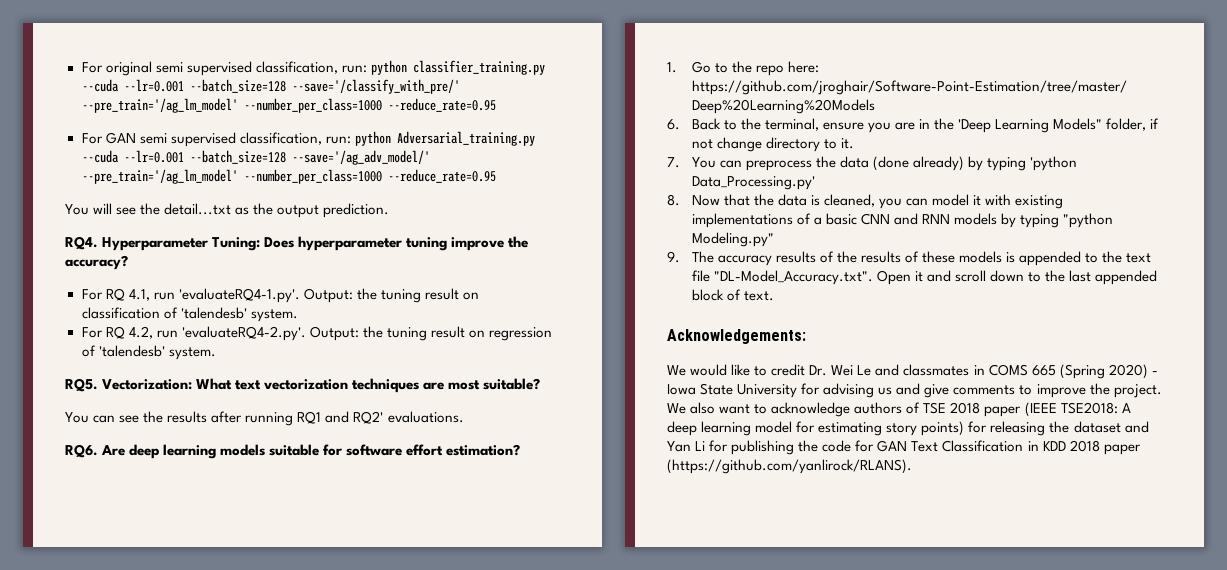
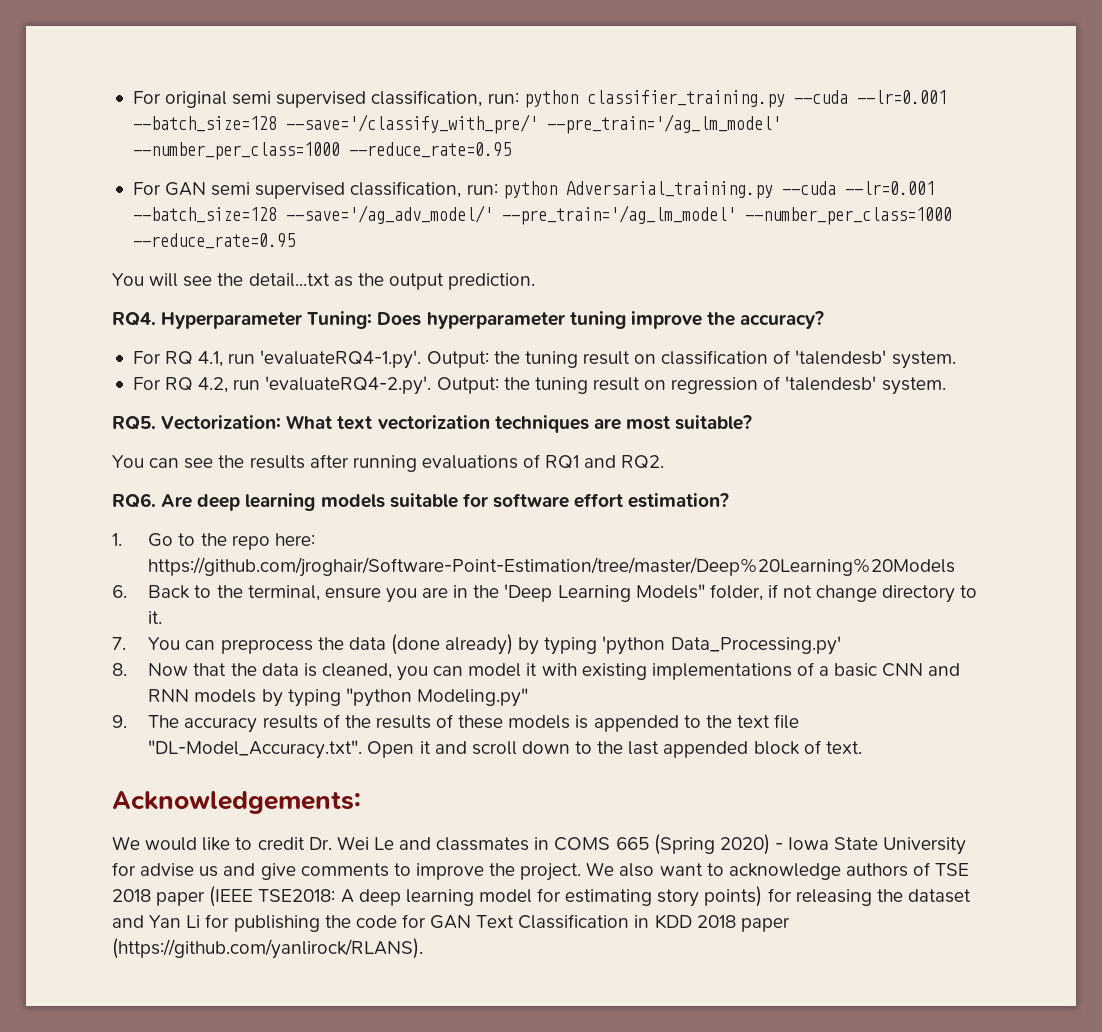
[297,411,464,424] RQ1 and RQ2' evaluations. -> [421,454,665,469] evaluations of RQ1 and RQ2.
[823,383,875,398] advising -> [140,863,195,877] advise

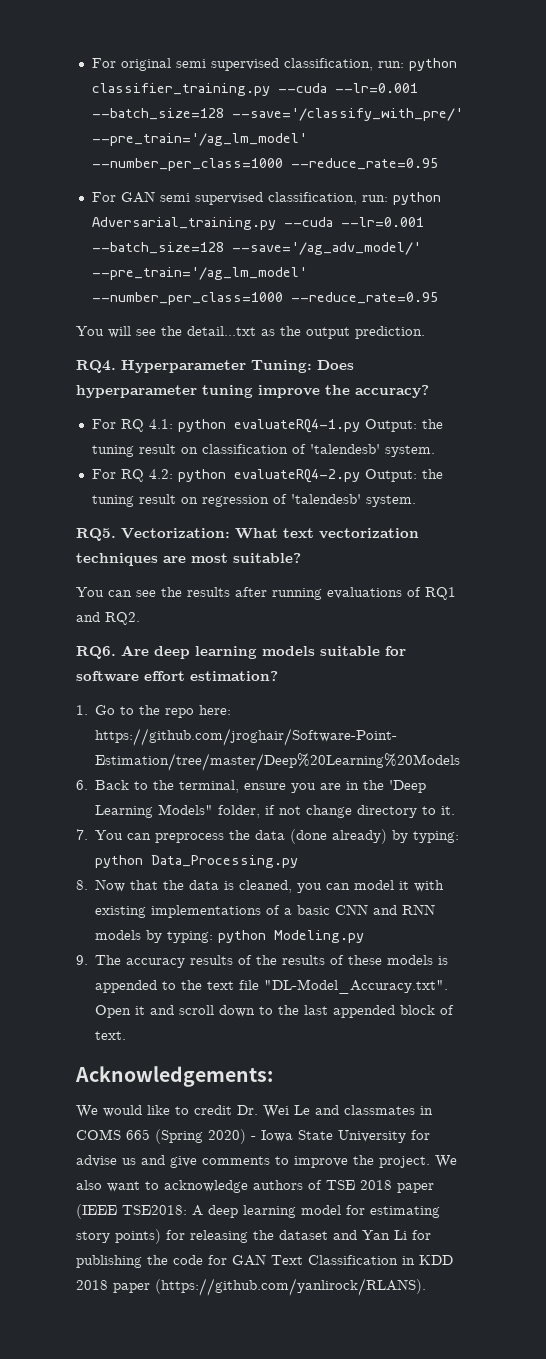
[198,350,422,369] 4.1, run 'evaluateRQ4-1.py'. -> [148,419,360,433] 4.1: python evaluateRQ4-1.py
[198,376,432,395] 4.2, run 'evaluateRQ4-2.py'. -> [148,469,360,483] 4.2: python evaluateRQ4-2.py
[544,636,841,655] typing 'python Data_Processing.py' -> [413,831,460,843] [95,855,299,868] typing: python Data_Processing.py
[287,688,528,707] typing "python Modeling.py" -> [167,930,365,943] typing: python Modeling.py

